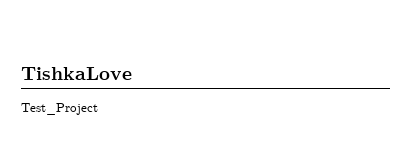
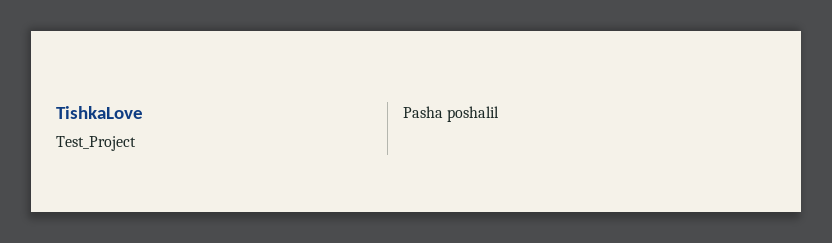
(98, 109) none -> [403,106,500,122] // Pasha poshalil

